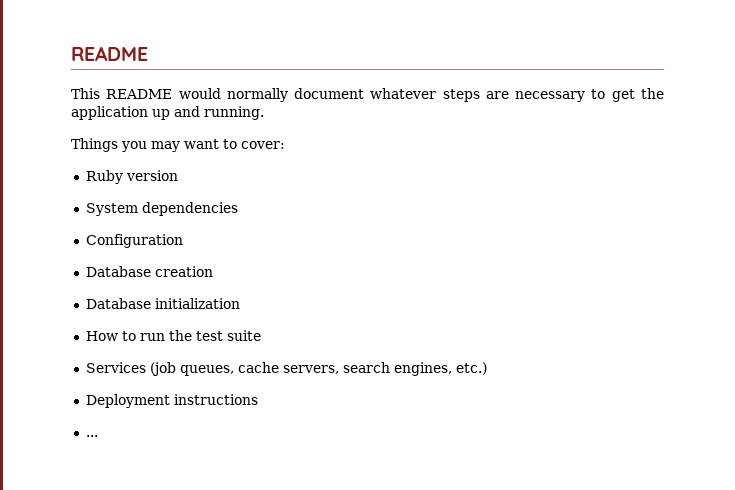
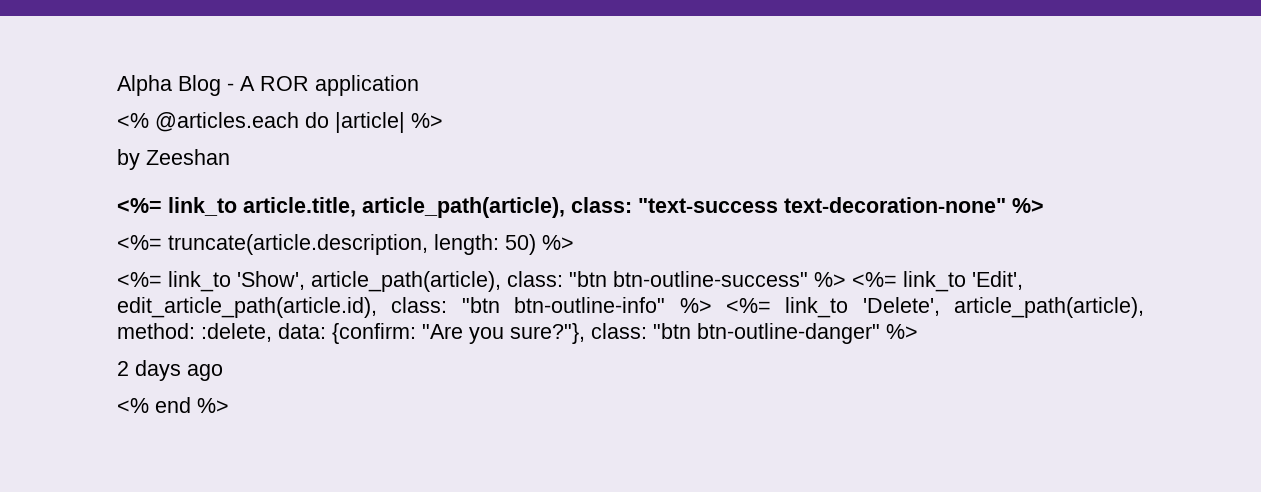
[71,46,148,61] [71,88,664,102] [71,106,264,120] [71,138,285,152] [85,170,178,184] [85,202,238,216] [85,234,183,248] [85,266,213,277] [85,298,240,309] [85,330,261,341] [85,362,487,376] [85,394,258,408] [85,435,98,437] README // This README would normally document whatever steps are necessary to get the application up and running. // Things you may want to cover: // Ruby version // System dependencies // Configuration // Database creation // Database initialization // How to run the test suite // Services (job queues, cache servers, search engines, etc.) // Deployment instructions // ... -> [117,75,419,96] [117,112,443,133] [117,149,230,170] [117,197,1044,218] [117,234,574,255] [117,271,1023,292] [117,297,1144,318] [117,323,918,344] [117,360,223,381] [117,397,229,413] Alpha Blog - A ROR application // <% @articles.each do |article| %> // by Zeeshan // <%= link_to article.title, article_path(article), class: "text-success text-decoration-none" %> // <%= truncate(article.description, length: 50) %> // <%= link_to 'Show', article_path(article), class: "btn btn-outline-success" %> <%= link_to 'Edit', edit_article_path(article.id), class: "btn btn-outline-info" %> <%= link_to 'Delete', article_path(article), method: :delete, data: {confirm: "Are you sure?"}, class: "btn btn-outline-danger" %> // 2 days ago // <% end %>

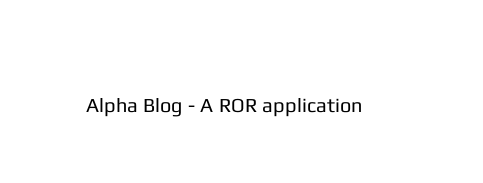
[117,112,443,133] [117,149,230,170] [117,197,1044,218] [117,234,574,255] [117,271,1023,292] [117,297,1144,318] [117,323,918,344] [117,360,223,381] [117,397,229,413] // <% @articles.each do |article| %> // by Zeeshan // <%= link_to article.title, article_path(article), class: "text-success text-decoration-none" %> // <%= truncate(article.description, length: 50) %> // <%= link_to 'Show', article_path(article), class: "btn btn-outline-success" %> <%= link_to 'Edit', edit_article_path(article.id), class: "btn btn-outline-info" %> <%= link_to 'Delete', article_path(article), method: :delete, data: {confirm: "Are you sure?"}, class: "btn btn-outline-danger" %> // 2 days ago // <% end %> -> (362, 107) none

